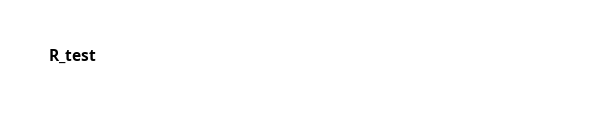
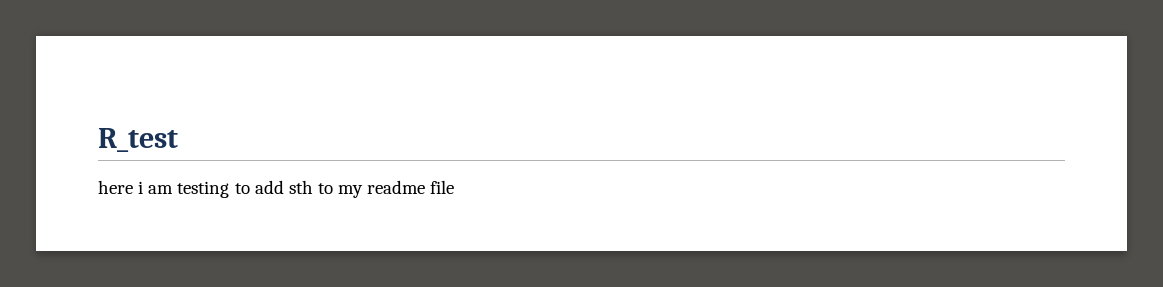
(96, 56) none -> [98,180,455,198] // here i am testing to add sth to my readme file

